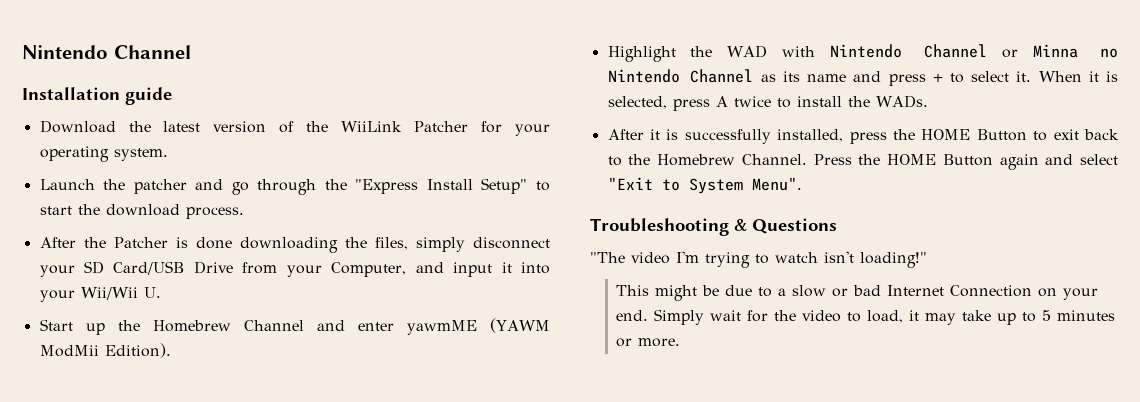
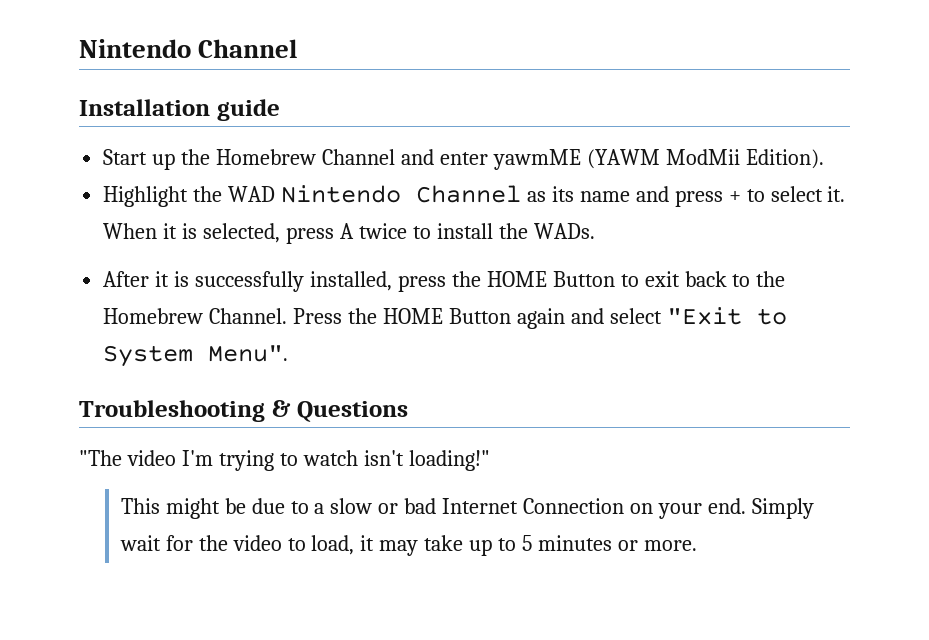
[39,120,550,136] [39,146,168,162] [39,178,550,195] [39,204,244,219] [39,237,550,253] [39,261,550,277] [39,287,161,302] // Download the latest version of the WiiLink Patcher for your operating system. // Launch the patcher and go through the "Express Install Setup" to start the download process. // After the Patcher is done downloading the files, simply disconnect your SD Card/USB Drive from your Computer, and input it into your Wii/Wii U. -> (280, 110) none
[782,44,1118,58] with Nintendo Channel or Minna no -> (276, 194) none

